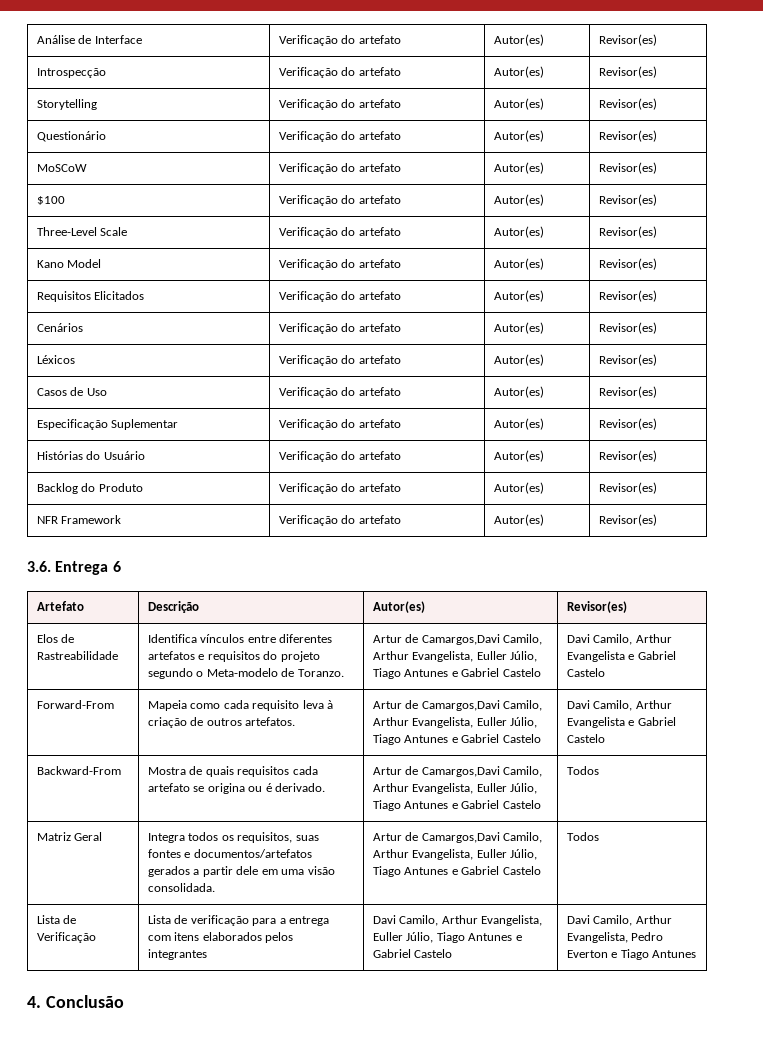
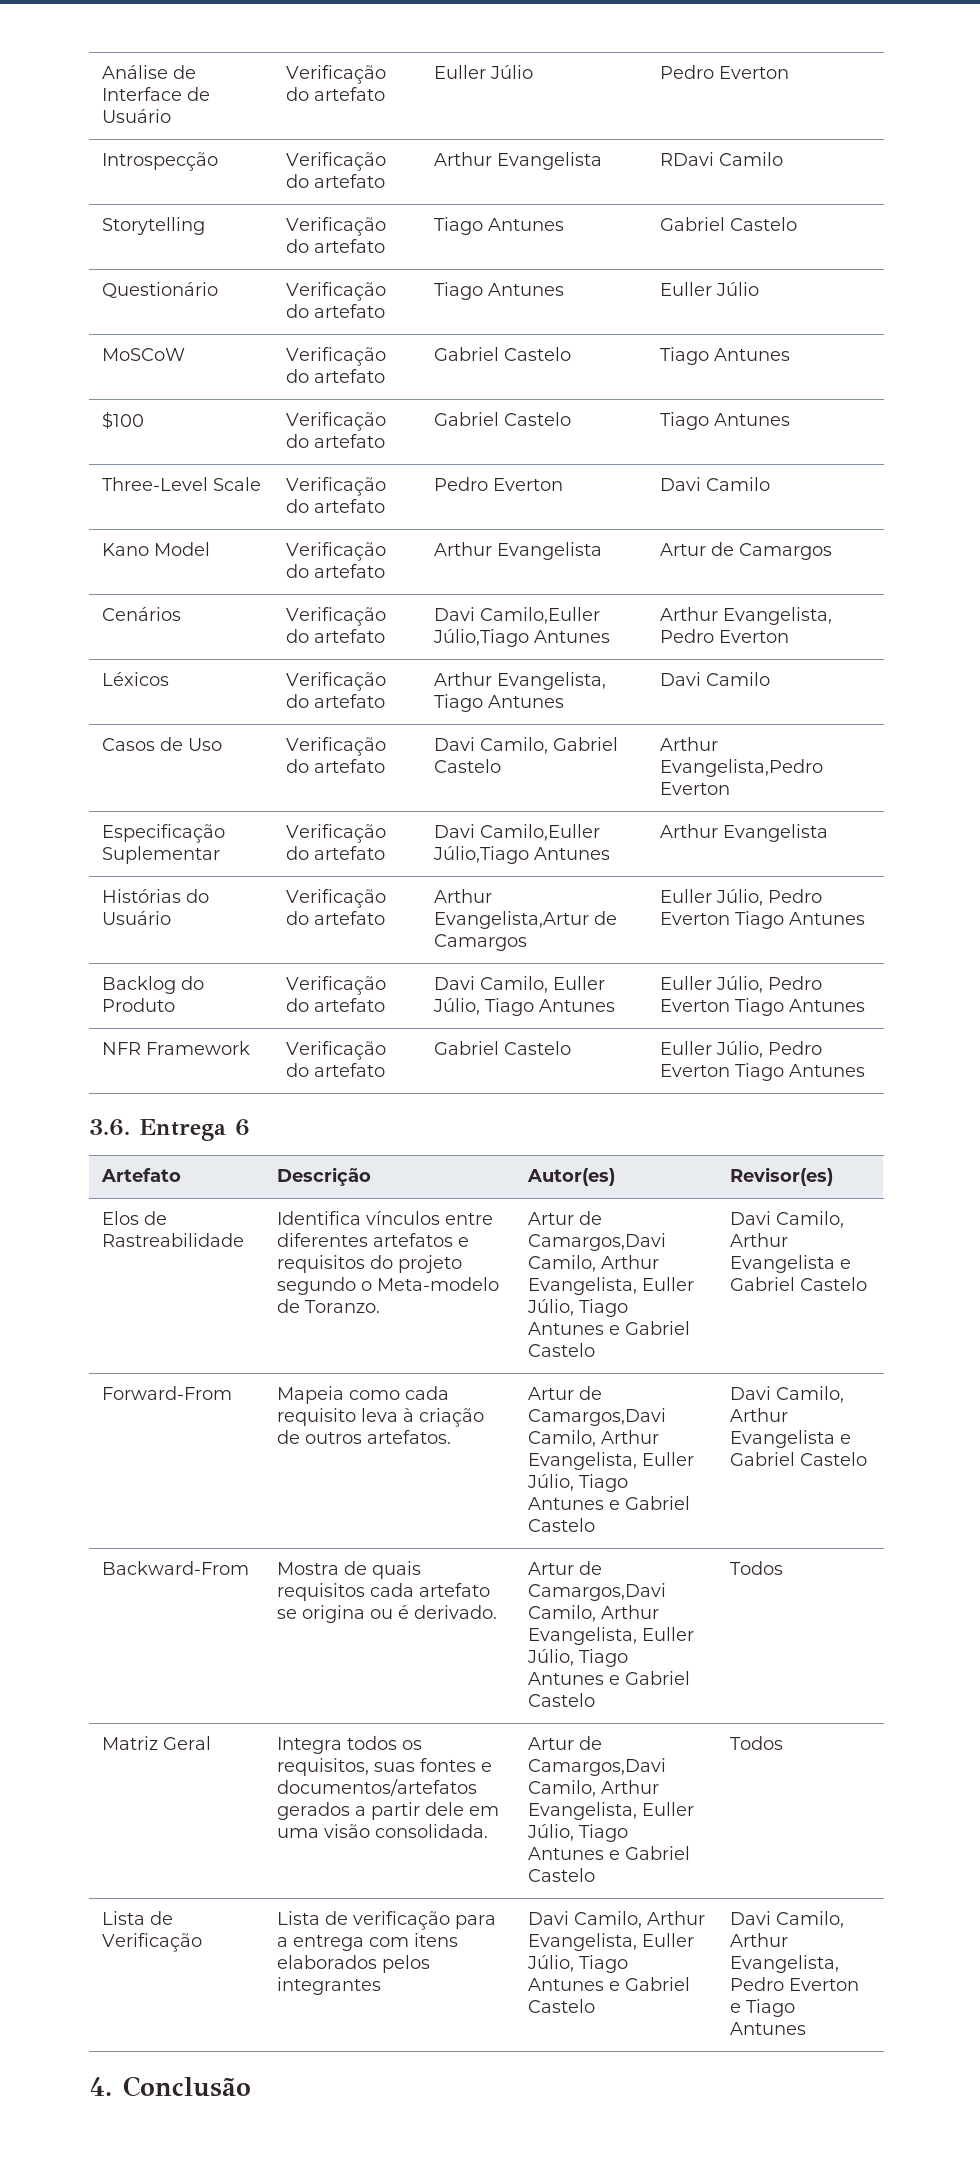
[278,35,401,46] [493,34,544,46] [598,34,657,46] | Verificação do artefato | Autor(es) | Revisor(es) -> [186,87,210,101] [101,109,171,123] [285,65,386,84] [285,87,385,101] [433,65,533,79] [659,65,789,79] de Usuário | Verificação do artefato | Euller Júlio | Pedro Everton
[493,66,544,78] [598,66,657,78] Autor(es) | Revisor(es) -> [433,152,602,170] [659,152,783,166] Arthur Evangelista | RDavi Camilo
[493,98,544,110] [598,98,657,110] Autor(es) | Revisor(es) -> [433,217,564,235] [659,217,797,231] Tiago Antunes | Gabriel Castelo
[493,130,544,142] [598,130,657,142] Autor(es) | Revisor(es) -> [433,282,564,300] [659,282,759,296] Tiago Antunes | Euller Júlio
[493,162,544,174] [598,162,657,174] Autor(es) | Revisor(es) -> [433,347,571,361] [659,347,790,365] Gabriel Castelo | Tiago Antunes
[493,194,544,206] [598,194,657,206] Autor(es) | Revisor(es) -> [433,412,571,426] [659,412,790,430] Gabriel Castelo | Tiago Antunes
[493,226,544,238] [598,226,657,238] Autor(es) | Revisor(es) -> [433,477,563,491] [659,477,770,491] Pedro Everton | Davi Camilo
[493,258,544,270] [598,258,657,270] [36,291,145,302] [278,291,401,302] [493,290,544,302] [598,290,657,302] [36,323,83,332] [278,323,401,334] [493,322,544,334] [598,322,657,334] [36,355,75,364] [278,355,401,366] [493,354,544,366] [598,354,657,366] Autor(es) | Revisor(es) // Requisitos Elicitados | Verificação do artefato | Autor(es) | Revisor(es) // Cenários | Verificação do artefato | Autor(es) | Revisor(es) // Léxicos | Verificação do artefato | Autor(es) | Revisor(es) -> [433,542,602,560] [659,542,832,560] [101,607,181,621] [285,607,386,626] [285,629,385,643] [433,607,600,624] [432,629,610,647] [659,607,832,625] [659,629,789,643] [101,672,169,686] [285,672,386,691] [285,694,385,708] [433,672,606,690] [433,694,564,712] [659,672,770,686] Arthur Evangelista | Artur de Camargos // Cenários | Verificação do artefato | Davi Camilo,Euller Júlio,Tiago Antunes | Arthur Evangelista, Pedro Everton // Léxicos | Verificação do artefato | Arthur Evangelista, Tiago Antunes | Davi Camilo
[493,386,544,398] [598,386,657,398] Autor(es) | Revisor(es) -> [433,737,618,754] [433,759,501,773] [659,737,718,751] [659,759,823,777] [659,782,730,795] Davi Camilo, Gabriel Castelo | Arthur Evangelista,Pedro Everton
[493,418,544,430] [598,418,657,430] Autor(es) | Revisor(es) -> [433,824,600,841] [432,846,610,864] [659,824,828,842] Davi Camilo,Euller Júlio,Tiago Antunes | Arthur Evangelista
[493,450,544,462] [598,450,657,462] Autor(es) | Revisor(es) -> [433,889,492,903] [433,911,617,929] [433,934,527,951] [659,889,822,906] [659,911,865,929] Arthur Evangelista,Artur de Camargos | Euller Júlio, Pedro Everton Tiago Antunes
[493,482,544,494] [598,482,657,494] Autor(es) | Revisor(es) -> [433,976,605,993] [432,998,615,1016] [659,976,822,993] [659,998,865,1016] Davi Camilo, Euller Júlio, Tiago Antunes | Euller Júlio, Pedro Everton Tiago Antunes
[493,514,544,526] [598,514,657,526] Autor(es) | Revisor(es) -> [433,1041,571,1055] [659,1041,822,1058] [659,1063,865,1081] Gabriel Castelo | Euller Júlio, Pedro Everton Tiago Antunes

